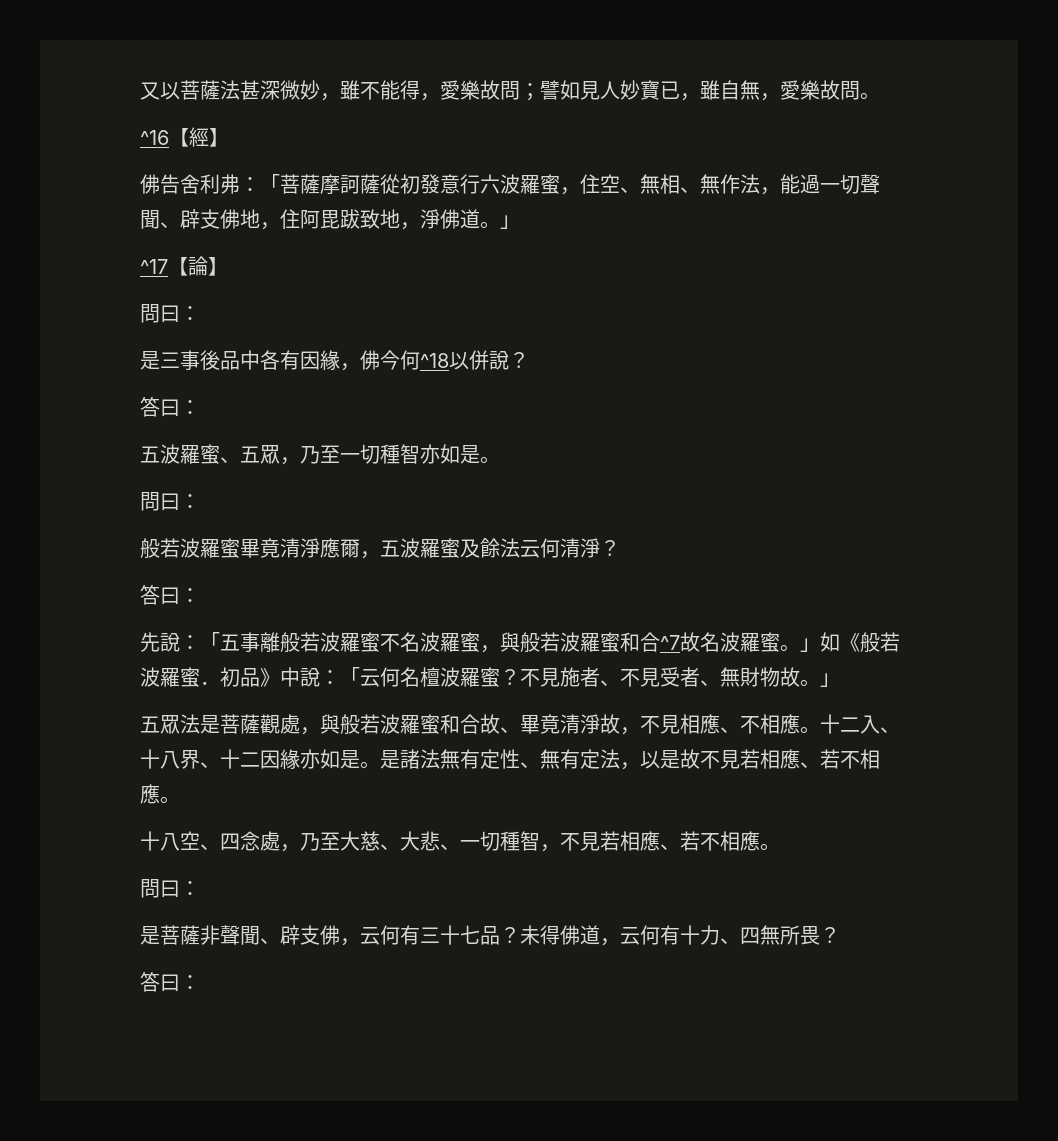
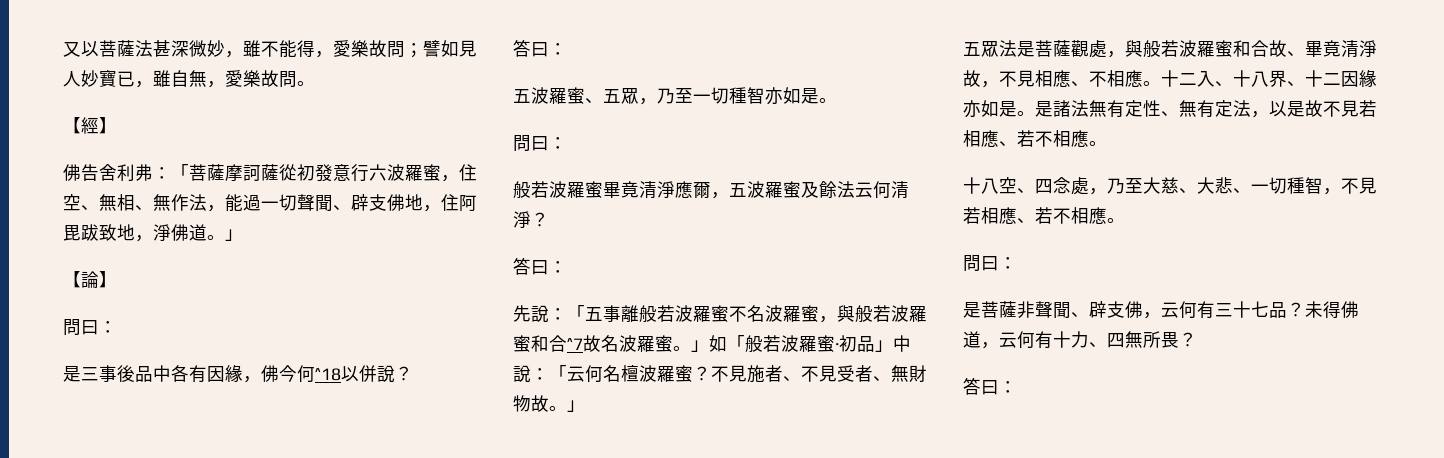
[140,130,169,145] ^16 -> (315, 83) none
[140,259,168,274] ^17 -> (243, 235) none
[840,632,900,652] [140,667,280,687] 《般若波羅蜜．初品》 -> [727,335,893,352] 「般若波羅蜜·初品」

